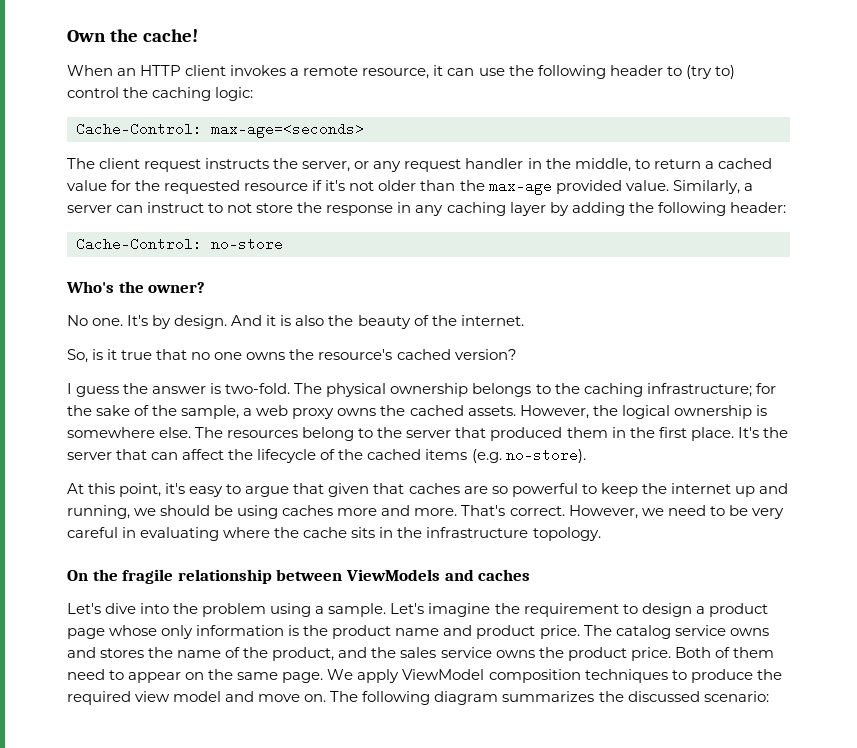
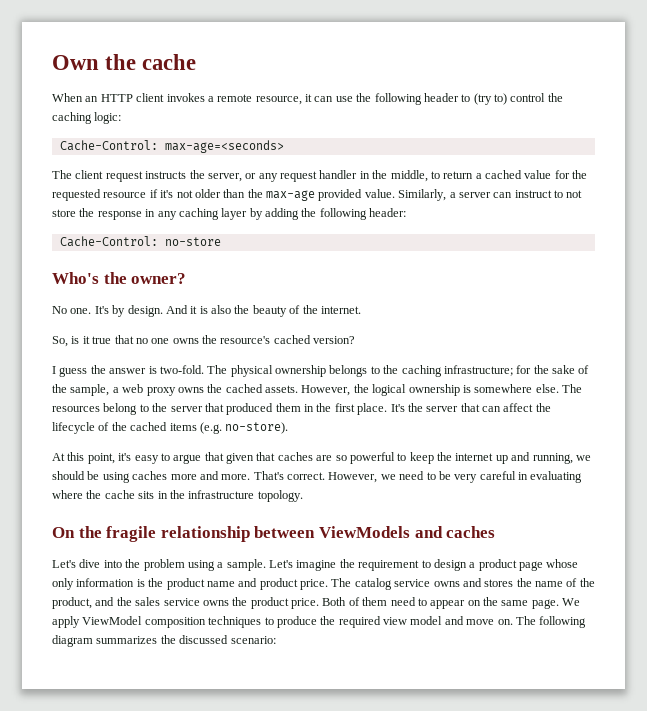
[143,29,199,42] cache! -> [142,54,197,70] cache

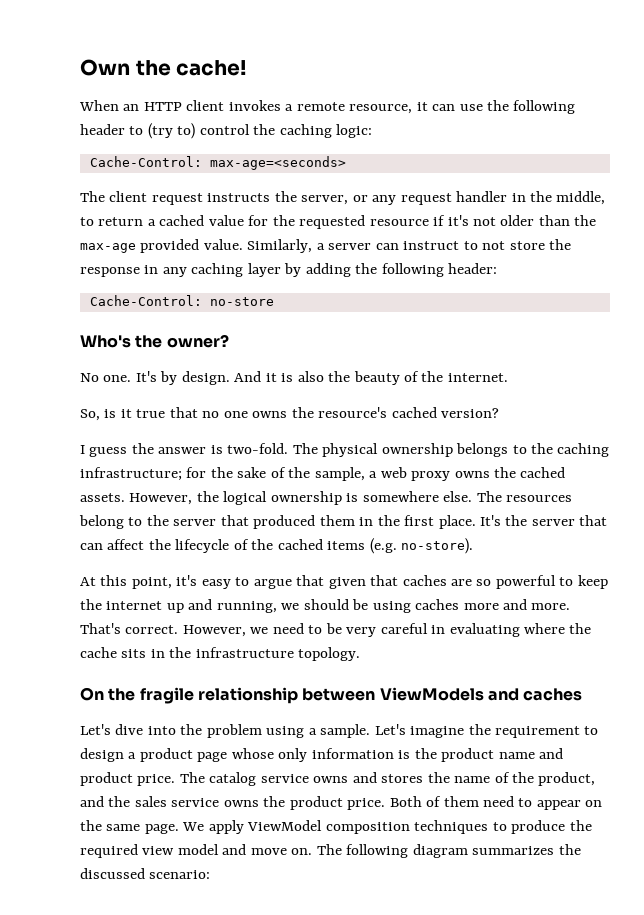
[142,54,197,70] cache -> [176,60,248,76] cache!

